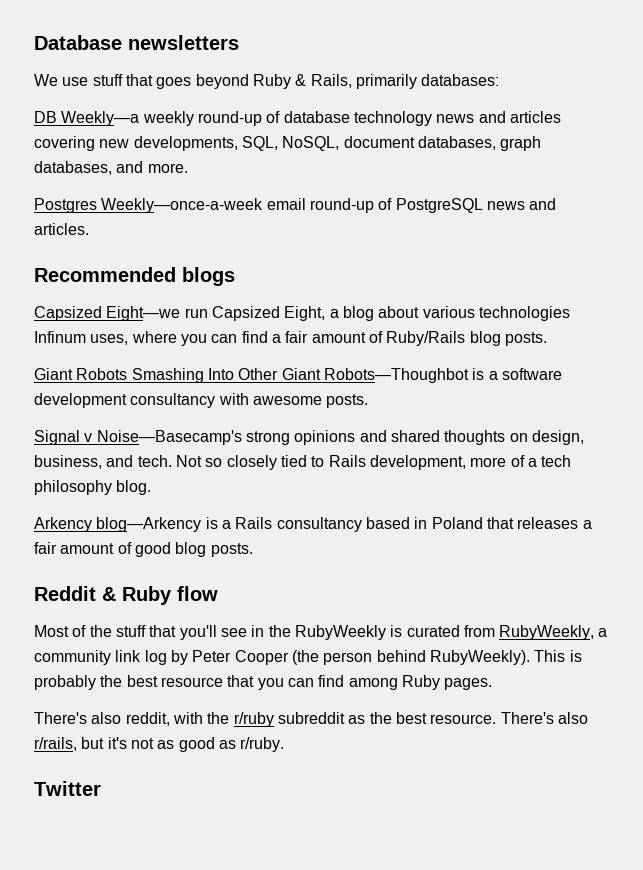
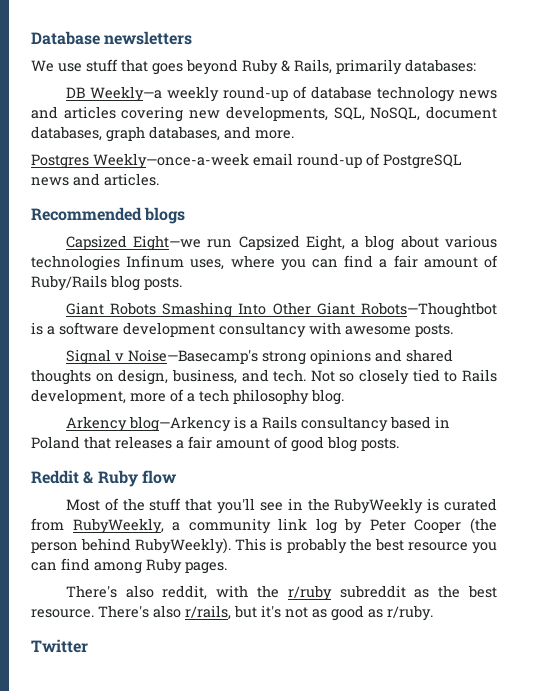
[323,368,469,383] Robots—Thoughbot -> [361,302,497,318] Robots—Thoughtbot
[227,675,255,687] that -> (468, 546) none

